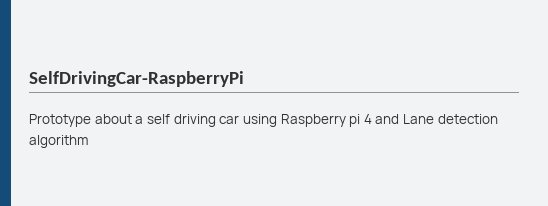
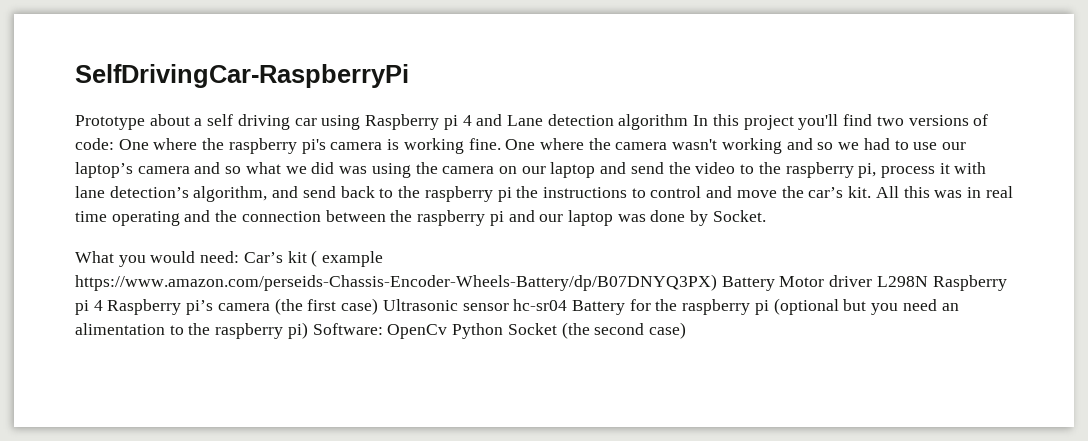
(88, 141) none -> [693,114,989,130] [75,138,966,154] [75,162,987,178] [75,186,1013,202] [75,210,766,226] [75,250,384,267] [75,274,1007,291] [75,298,959,315] [75,322,686,339] In this project you'll find two versions of code: One where the raspberry pi's camera is working fine. One where the camera wasn't working and so we had to use our laptop’s camera and so what we did was using the camera on our laptop and send the video to the raspberry pi, process it with lane detection’s algorithm, and send back to the raspberry pi the instructions to control and move the car’s kit. All this was in real time operating and the connection between the raspberry pi and our laptop was done by Socket. // What you would need: Car’s kit ( example https://www.amazon.com/perseids-Chassis-Encoder-Wheels-Battery/dp/B07DNYQ3PX) Battery Motor driver L298N Raspberry pi 4 Raspberry pi’s camera (the first case) Ultrasonic sensor hc-sr04 Battery for the raspberry pi (optional but you need an alimentation to the raspberry pi) Software: OpenCv Python Socket (the second case)

